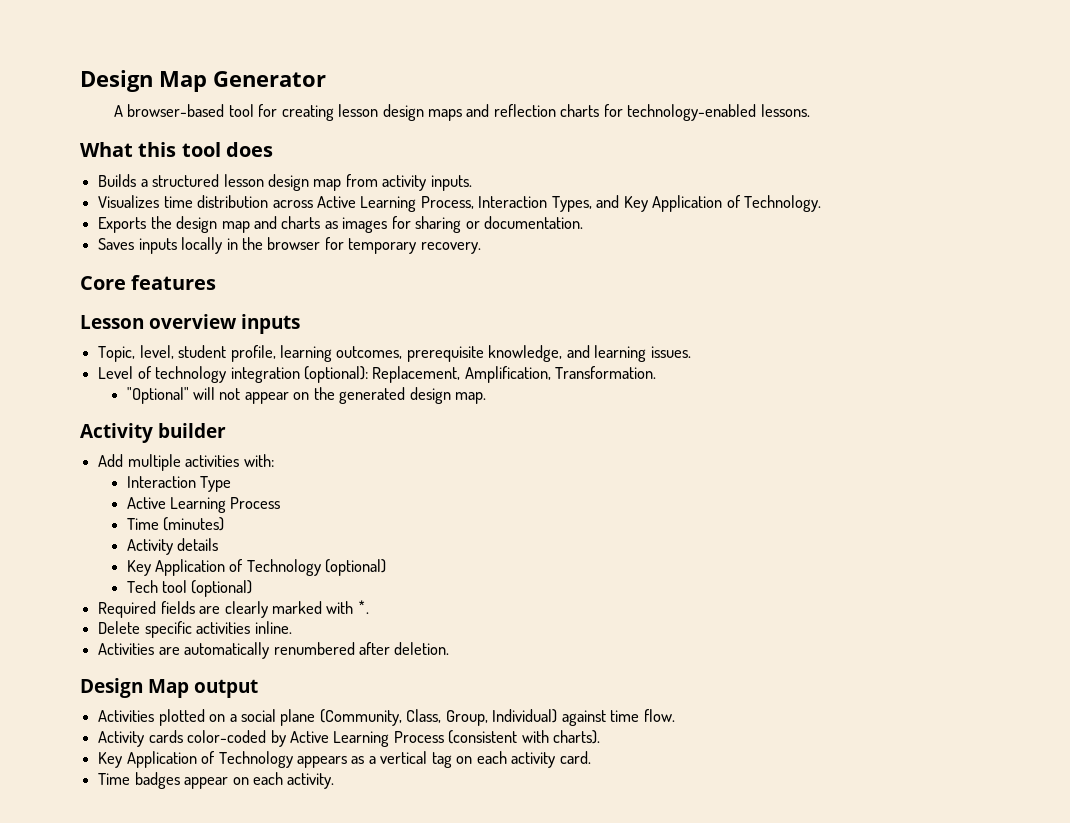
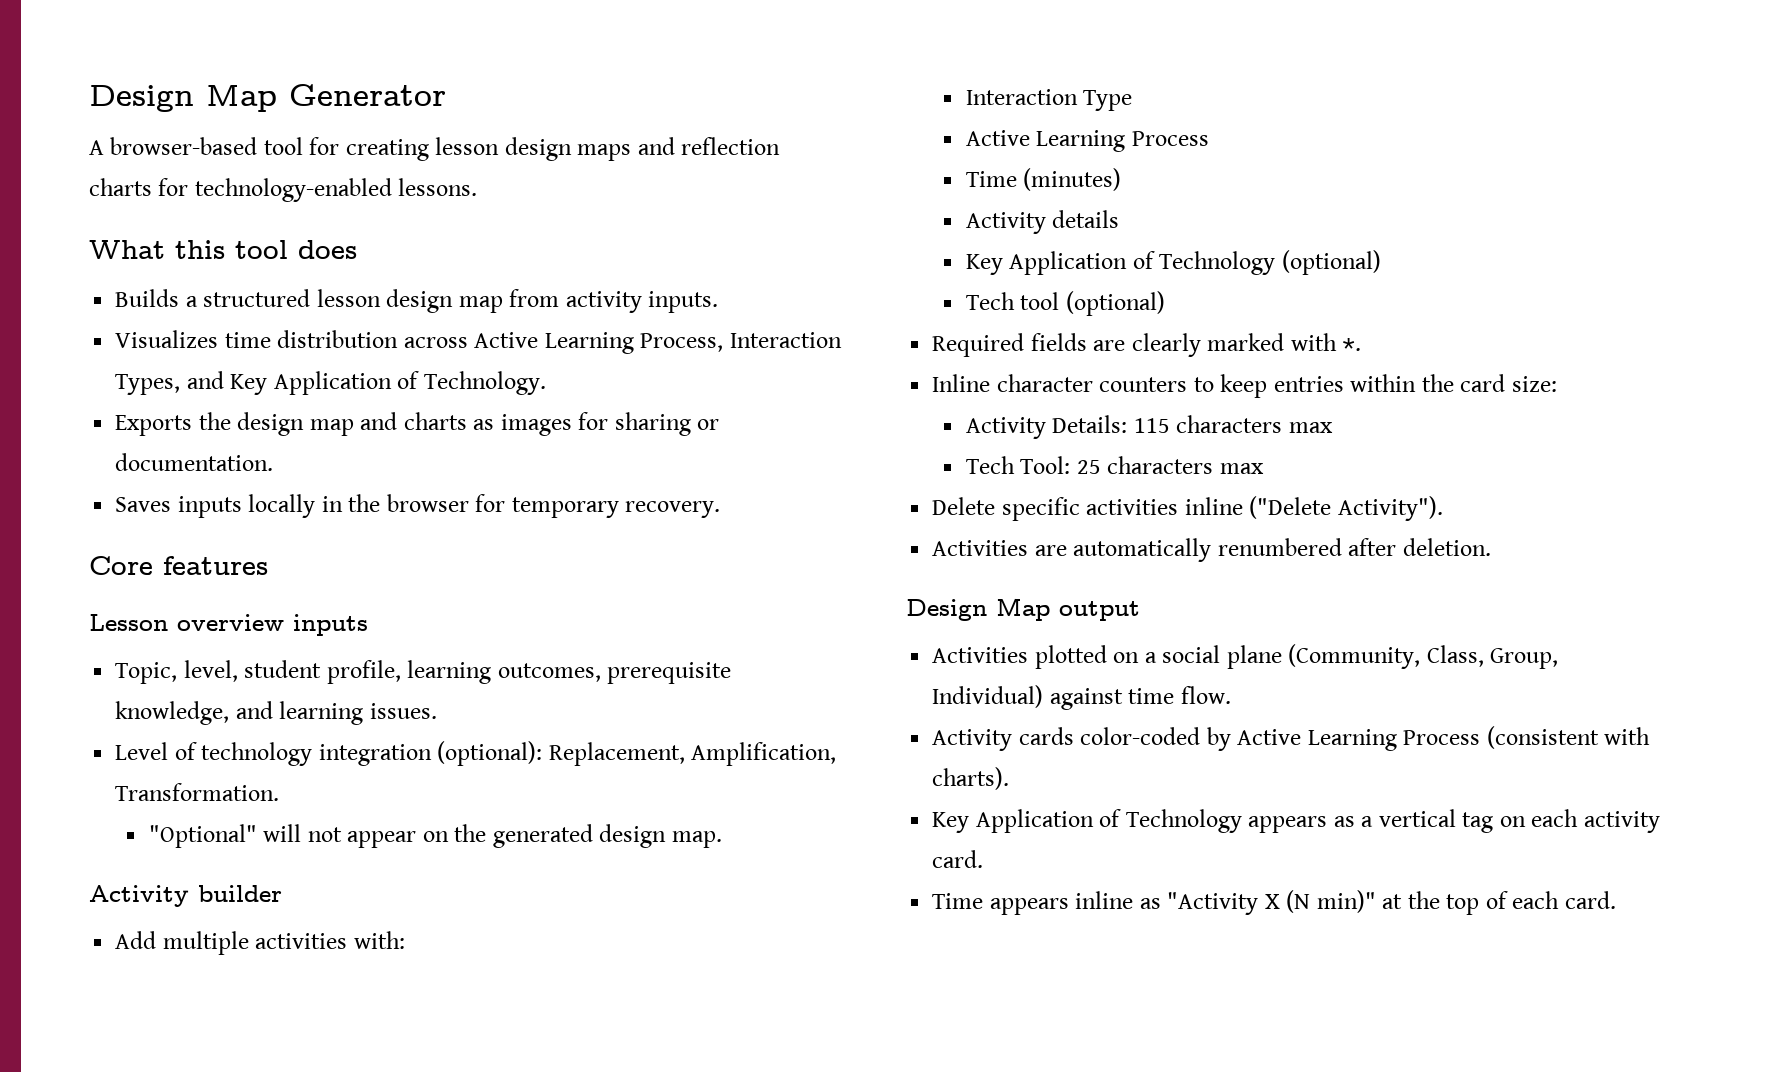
(369, 607) none -> [932,374,1557,398] [965,415,1333,439] [965,456,1264,474] // Inline character counters to keep entries within the card size: // Activity Details: 115 characters max // Tech Tool: 25 characters max
[254,621,292,634] inline. -> [1184,496,1443,521] inline ("Delete Activity").
[134,772,335,789] badges appear on each activity. -> [989,890,1616,915] appears inline as "Activity X (N min)" at the top of each card.

